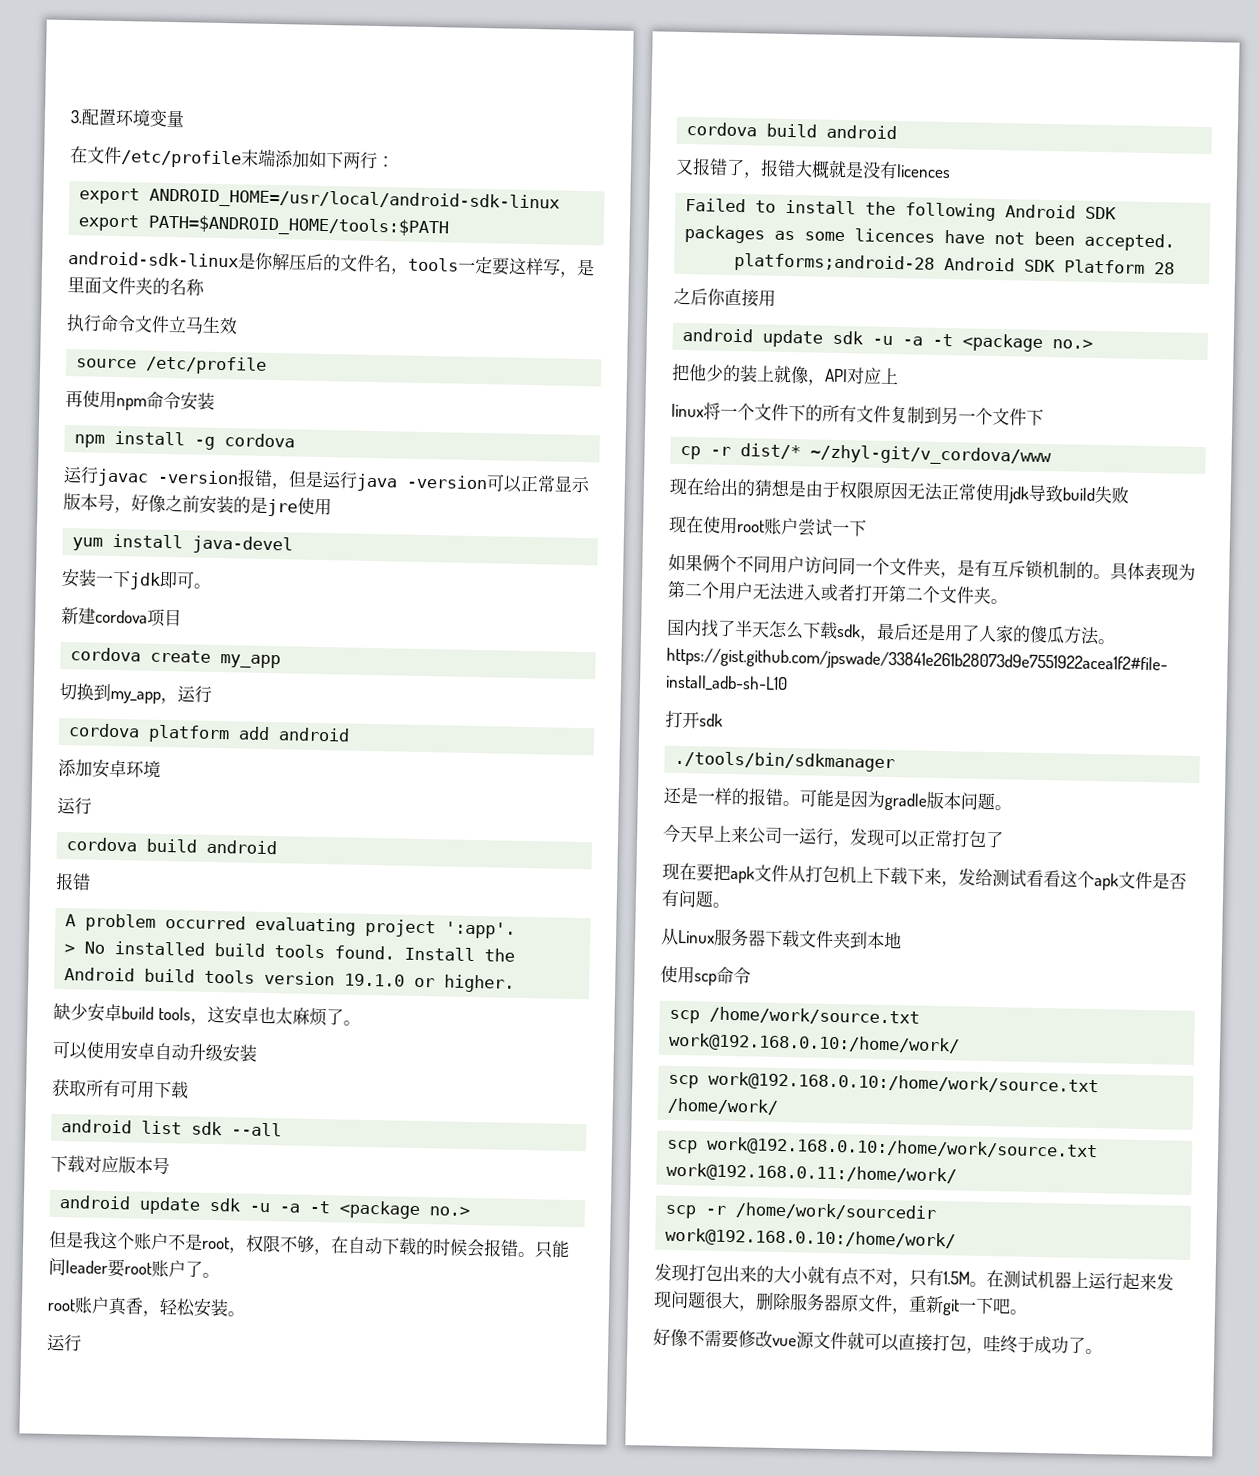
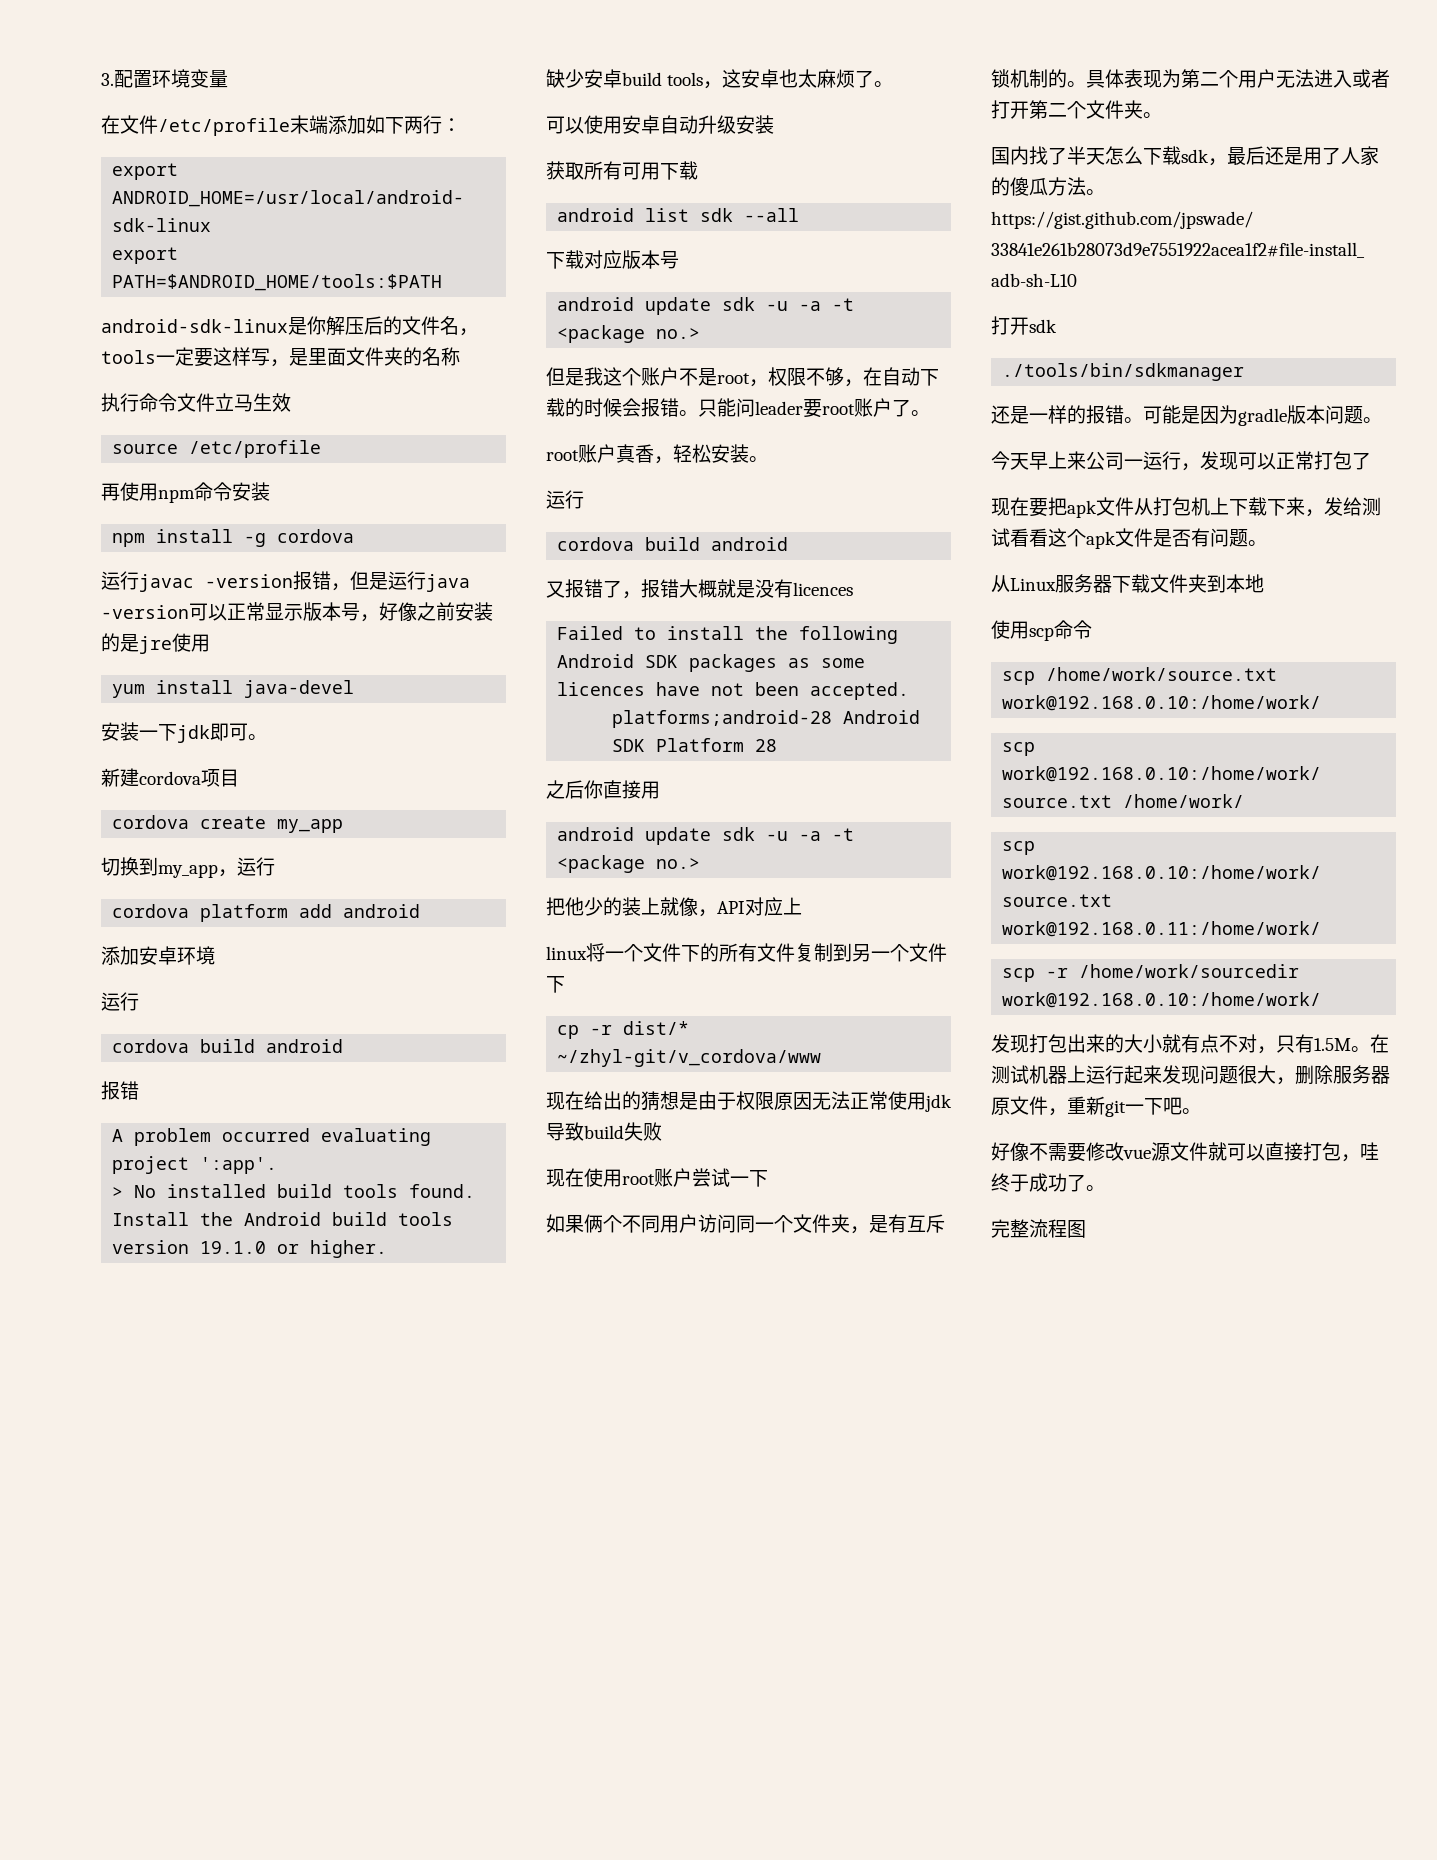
(1103, 1351) none -> [991,1219,1086,1238] // 完整流程图

